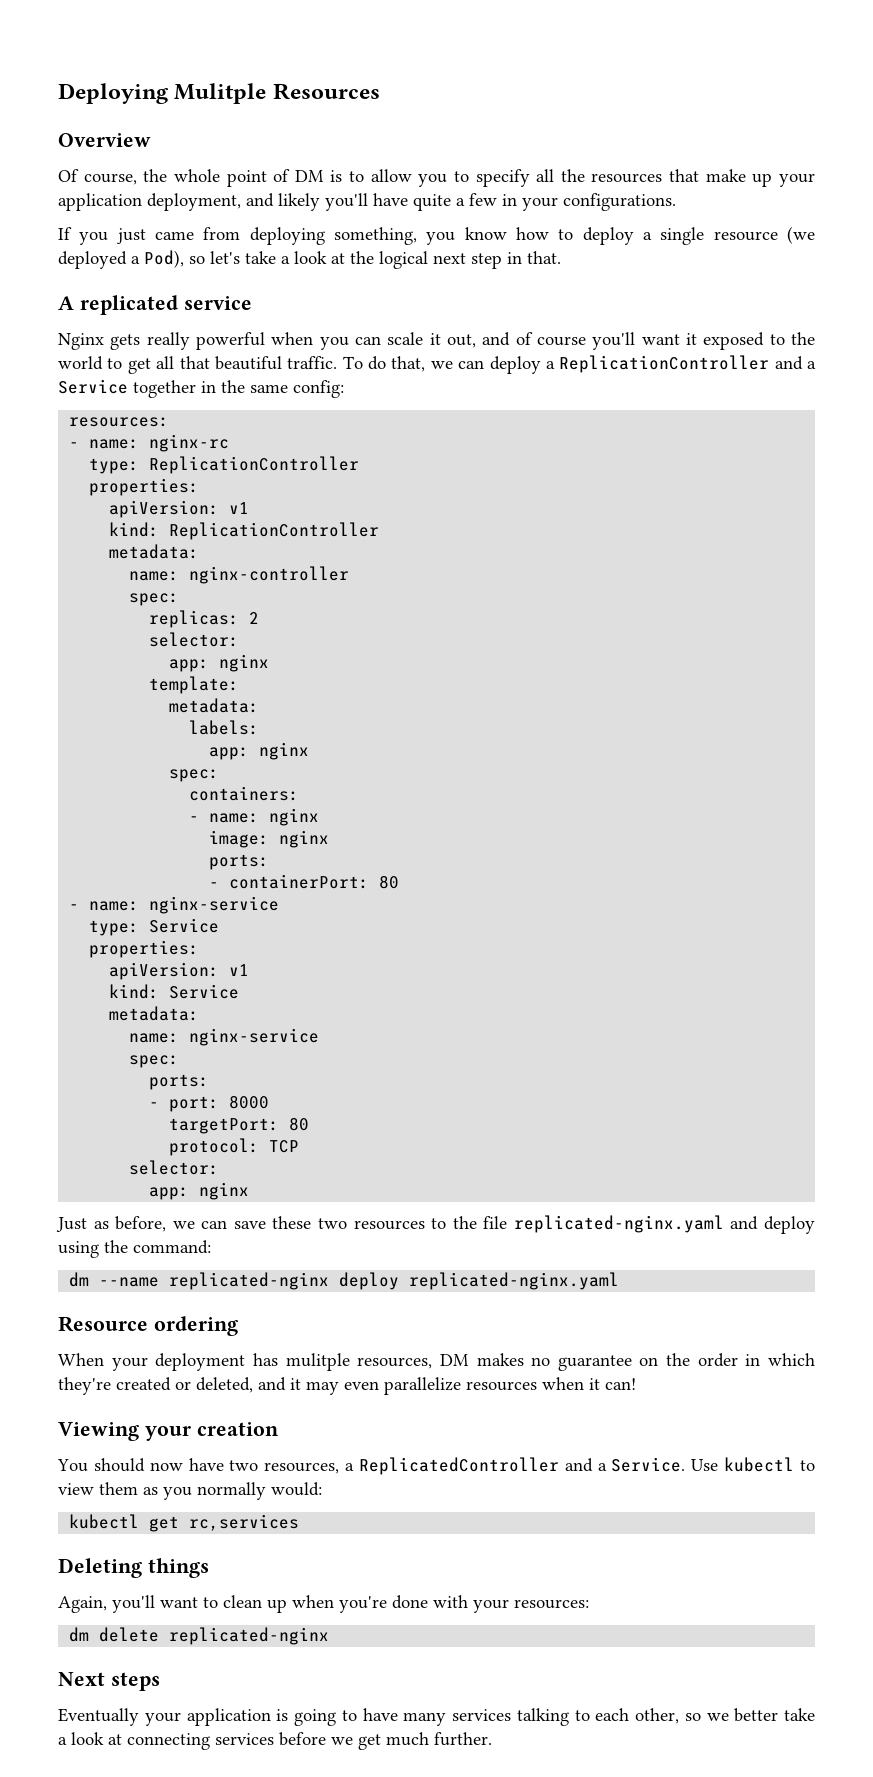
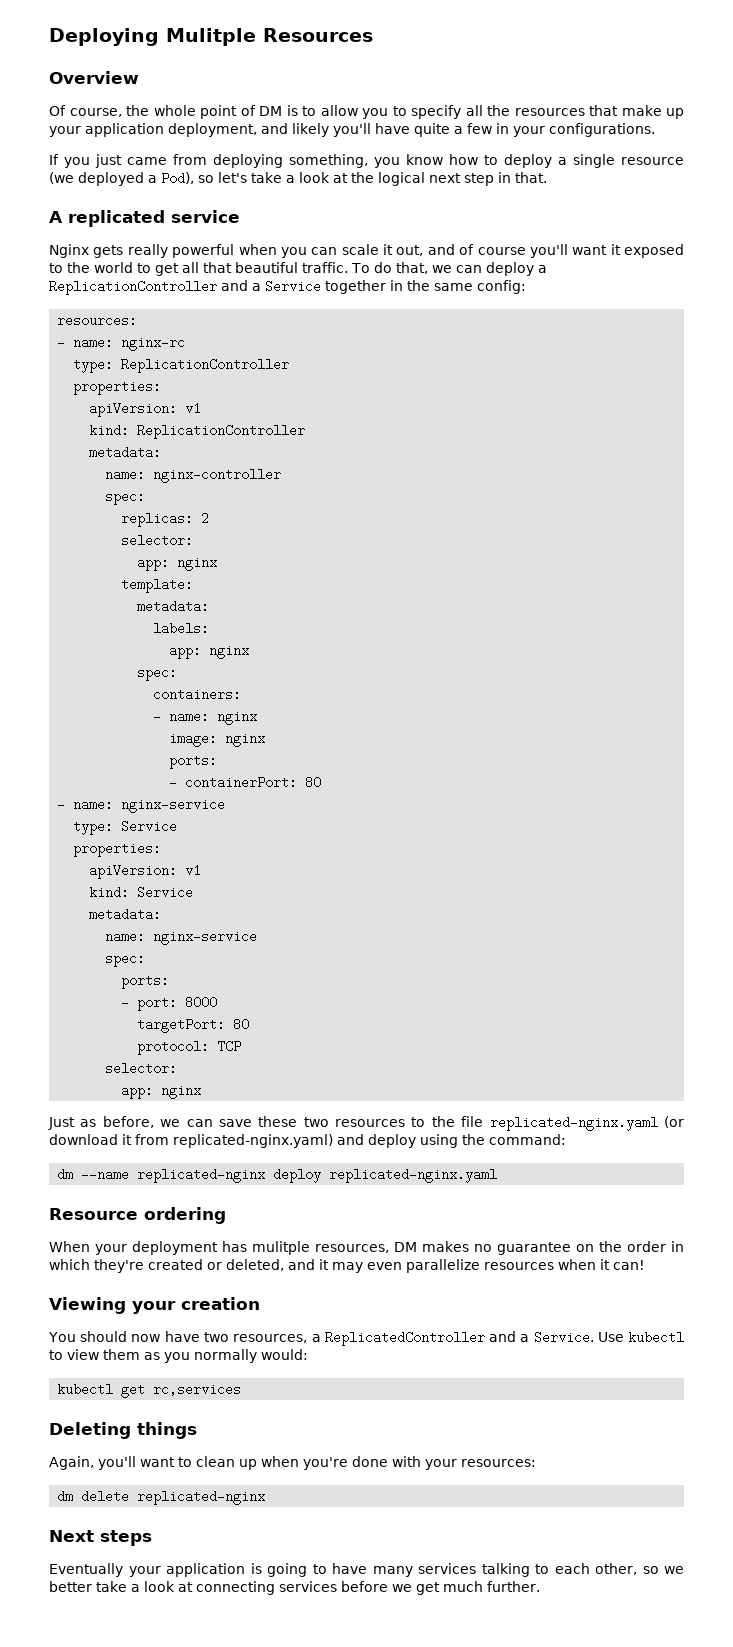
(724, 1224) none -> [663,1116,684,1128] [49,1134,333,1148] (or download it from replicated-nginx.yaml)

